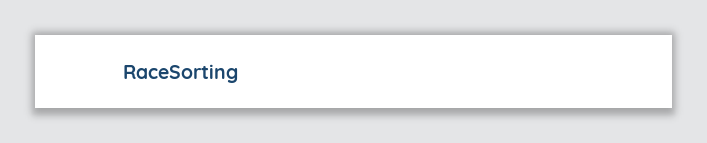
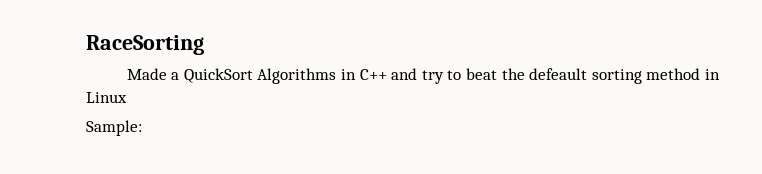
(238, 73) none -> [126,68,720,84] [86,92,127,103] [86,120,142,136] // Made a QuickSort Algorithms in C++ and try to beat the defeault sorting method in Linux // Sample:

